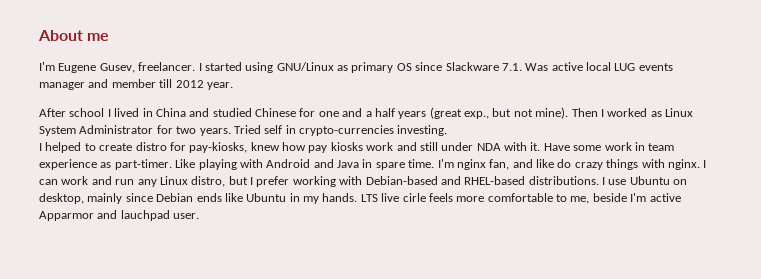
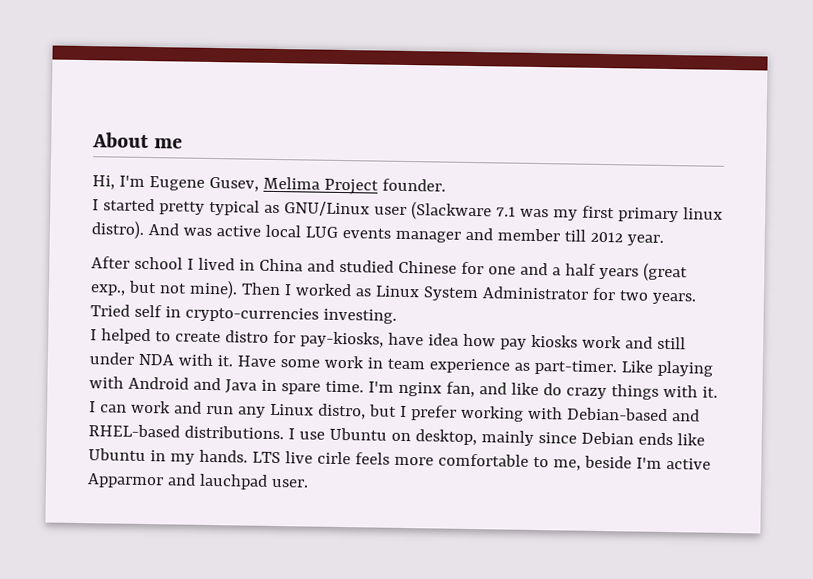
(110, 37) none -> [92,175,115,190] Hi,
[138,62,549,73] freelancer. I started using GNU/Linux as primary OS since Slackware 7.1. Was -> [262,176,446,195] [92,198,723,223] [91,220,212,239] Melima Project founder. // I started pretty typical as GNU/Linux user (Slackware 7.1 was my first primary linux distro). And was
[250,142,280,151] knew -> [387,332,459,346] have idea
[667,159,700,170] nginx. -> [701,386,718,398] it.

